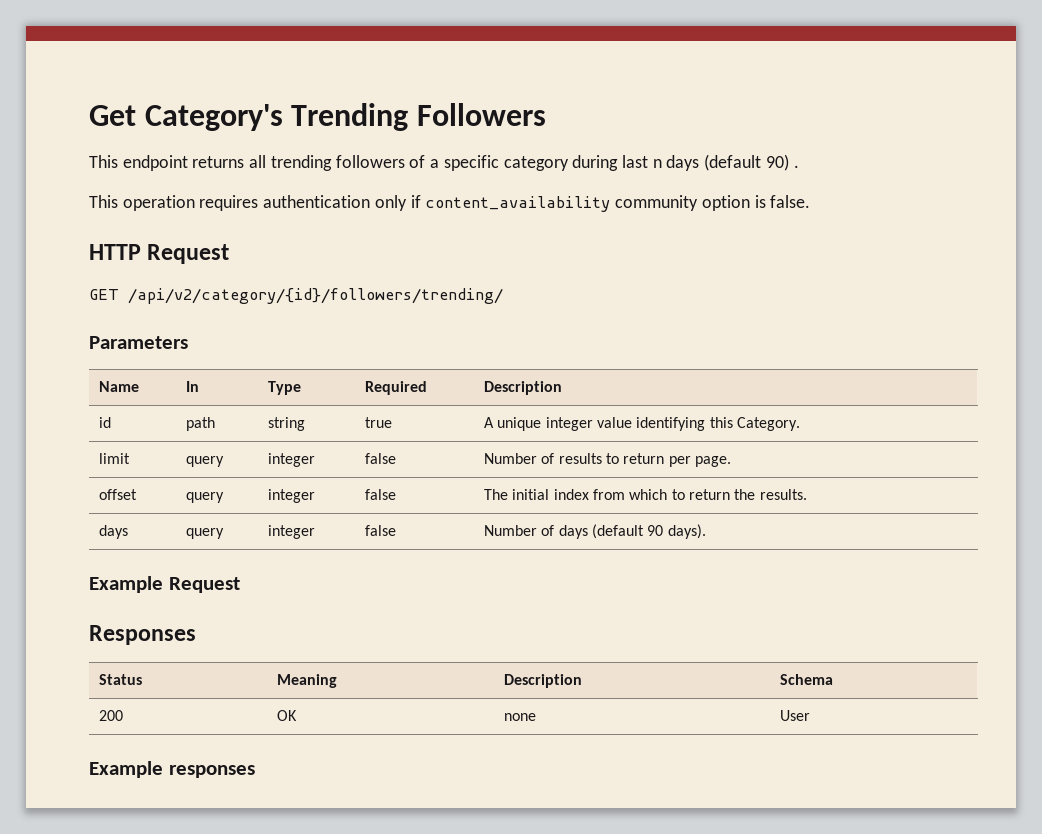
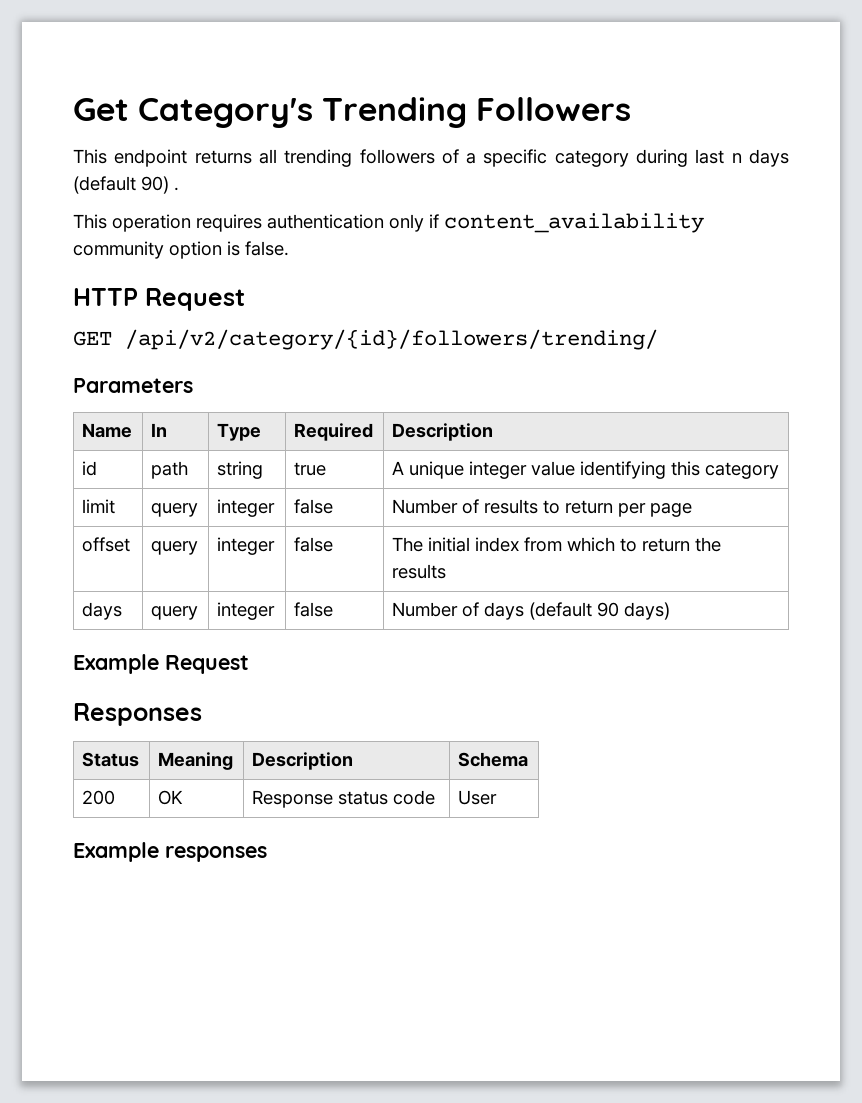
[737,417,801,431] Category. -> [705,462,780,479] category
[695,456,732,467] page. -> [650,503,693,517] page
[759,489,807,500] results. -> [392,564,447,579] results
[667,524,706,539] days). -> [624,602,671,620] days)
[504,713,537,721] | none -> [252,790,436,808] | Response status code

